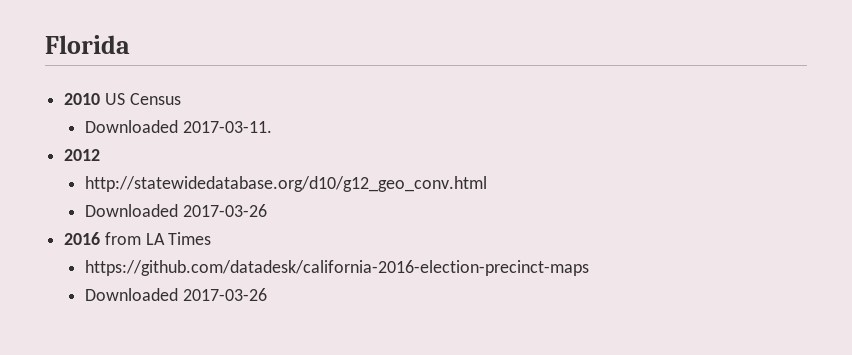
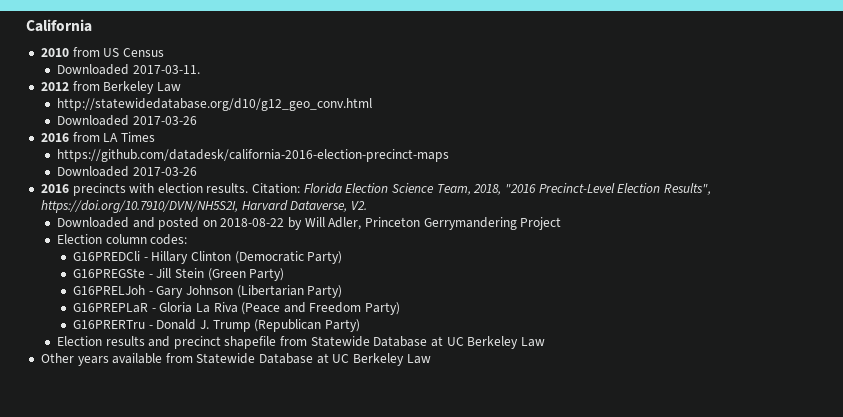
[45,35,130,54] Florida -> [26,19,92,32] California
(101, 99) none -> [72,47,100,57] from
(101, 155) none -> [72,81,181,94] from Berkeley Law
(267, 294) none -> [40,183,711,196] [40,200,367,213] [56,217,562,230] [56,234,188,245] [72,251,343,264] [72,268,285,281] [72,285,343,298] [72,302,401,315] [72,319,360,332] [56,336,545,349] [40,353,431,366] // 2016 precincts with election results. Citation: Florida Election Science Team, 2018, "2016 Precinct-Level Election Results", https://doi.org/10.7910/DVN/NH5S2I, Harvard Dataverse, V2. // Downloaded and posted on 2018-08-22 by Will Adler, Princeton Gerrymandering Project // Election column codes: // G16PREDCli - Hillary Clinton (Democratic Party) // G16PREGSte - Jill Stein (Green Party) // G16PRELJoh - Gary Johnson (Libertarian Party) // G16PREPLaR - Gloria La Riva (Peace and Freedom Party) // G16PRERTru - Donald J. Trump (Republican Party) // Election results and precinct shapefile from Statewide Database at UC Berkeley Law // Other years available from Statewide Database at UC Berkeley Law

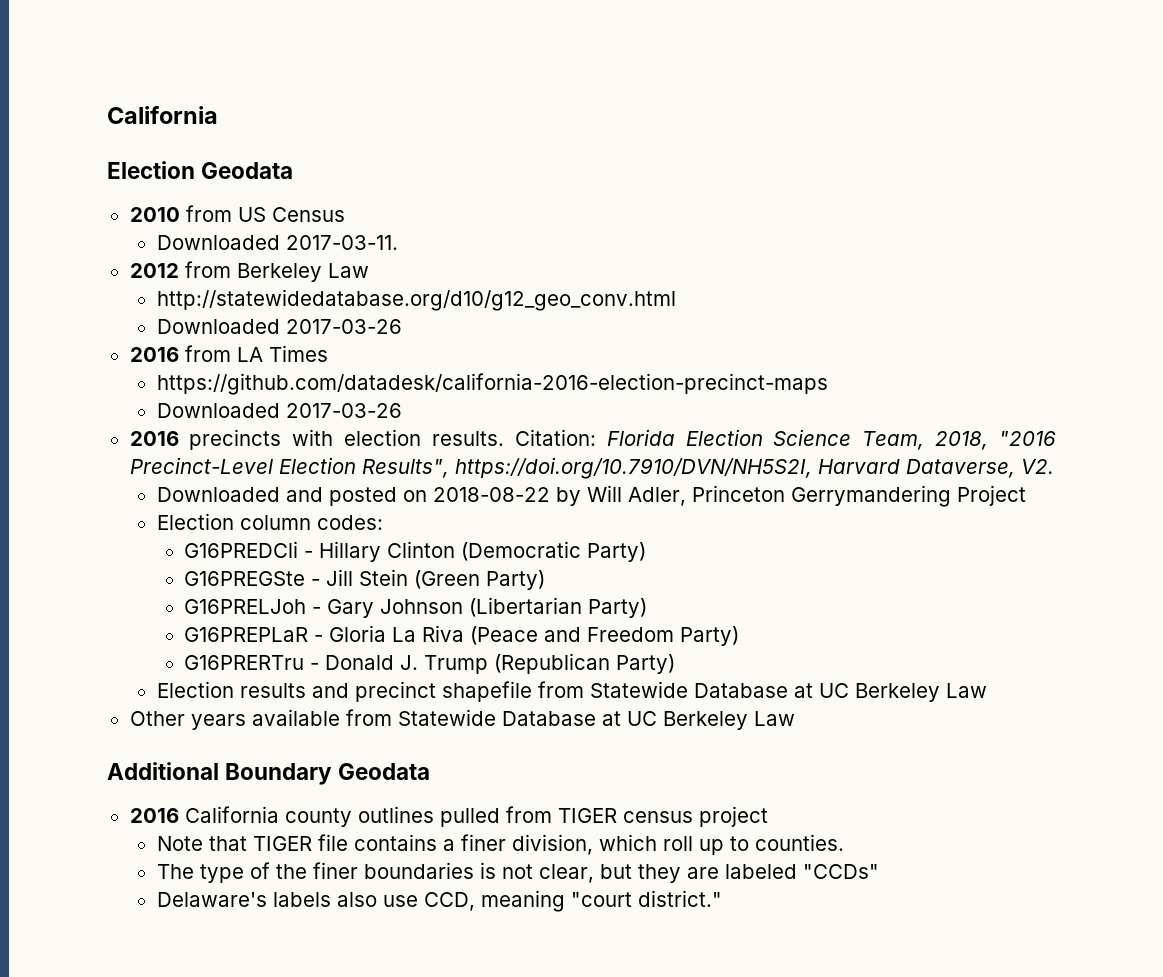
[26,19,92,32] California -> [107,106,218,124] [107,161,294,179] California // Election Geodata
(431, 359) none -> [107,762,431,785] [129,806,768,827] [156,834,844,855] [156,862,879,883] [156,890,722,912] // Additional Boundary Geodata // 2016 California county outlines pulled from TIGER census project // Note that TIGER file contains a finer division, which roll up to counties. // The type of the finer boundaries is not clear, but they are labeled "CCDs" // Delaware's labels also use CCD, meaning "court district."

